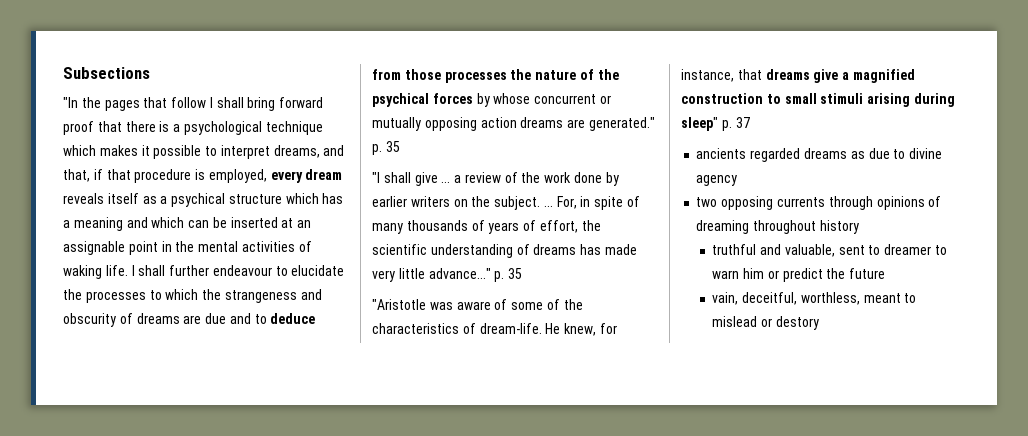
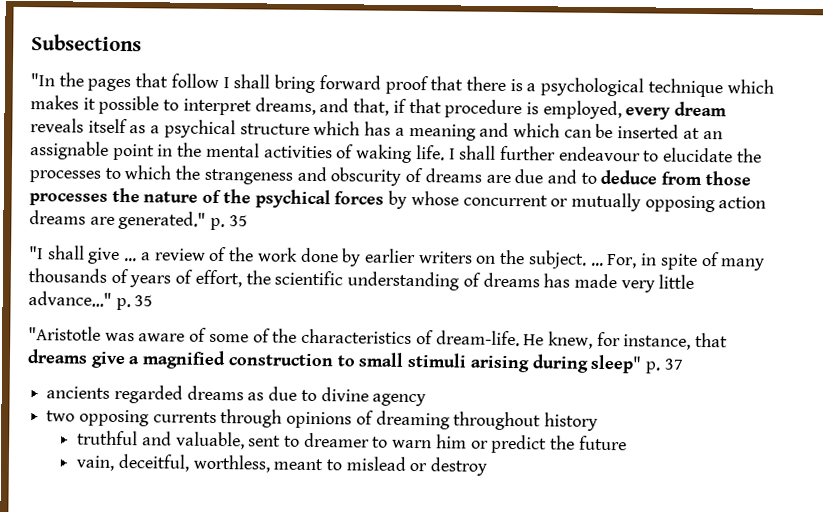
[775,316,819,330] destory -> [430,457,488,476] destroy

